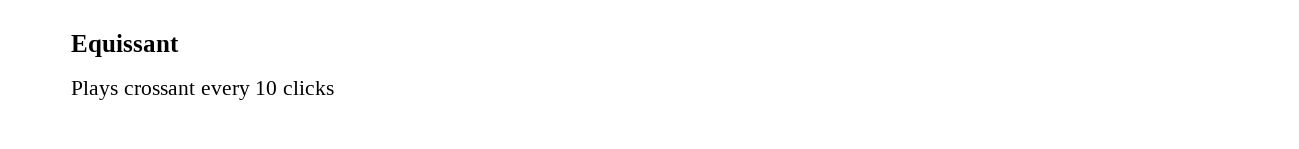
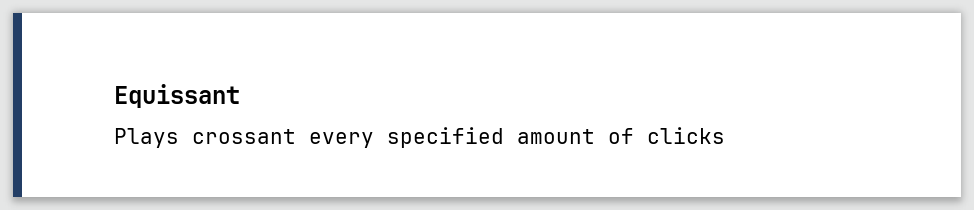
[255,81,278,95] 10 -> [387,127,634,148] specified amount of

